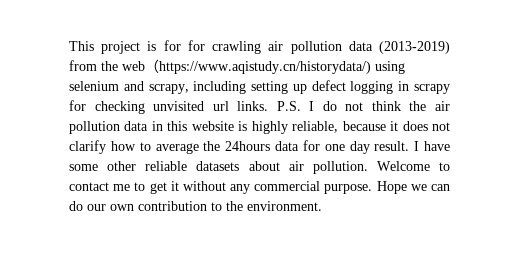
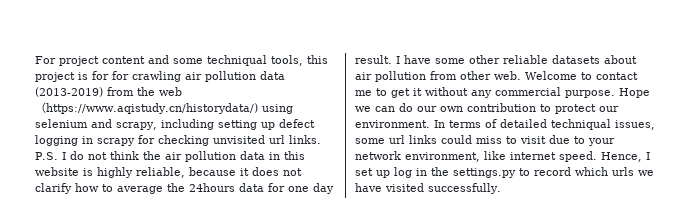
[69,41,94,51] This -> [35,55,328,66] For project content and some techniqual tools, this
[312,161,368,174] pollution. -> [375,71,521,82] pollution from other web.
[226,201,322,211] the environment. -> [555,104,619,114] [355,119,655,130] [355,135,615,146] [355,151,650,162] [355,167,654,178] [355,183,501,194] protect our environment. In terms of detailed techniqual issues, some url links could miss to visit due to your network environment, like internet speed. Hence, I set up log in the settings.py to record which urls we have visited successfully.

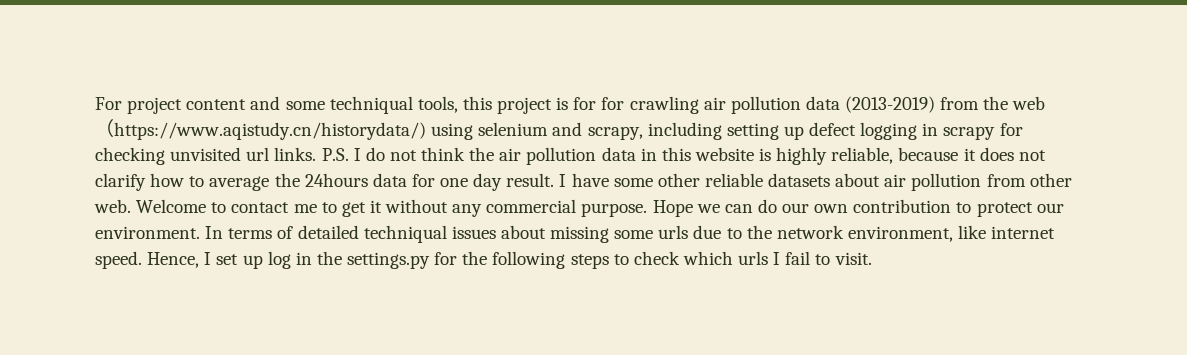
[615,120,655,130] [355,135,546,144] issues, some url links could miss to visit -> [451,225,689,243] issues about missing some urls
[588,138,615,146] your -> [746,225,772,239] the
[519,167,654,176] [355,183,501,194] to record which urls we have visited successfully. -> [434,251,872,269] for the following steps to check which urls I fail to visit.

